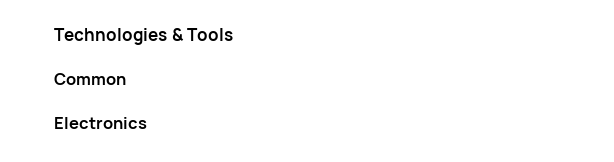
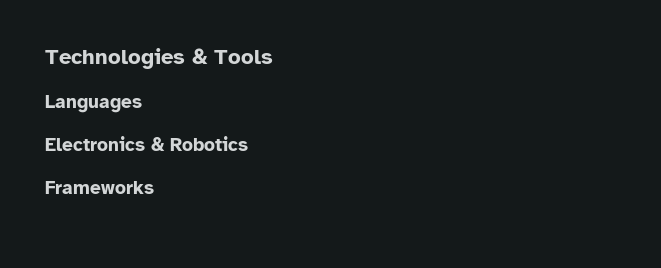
[54,73,126,85] Common -> [45,95,142,113] Languages
(147, 123) none -> [151,136,248,151] [45,181,154,194] & Robotics // Frameworks

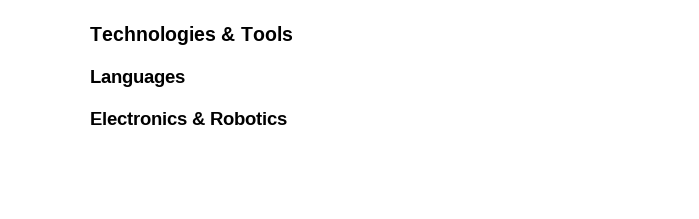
[45,181,154,194] // Frameworks -> (287, 118) none

